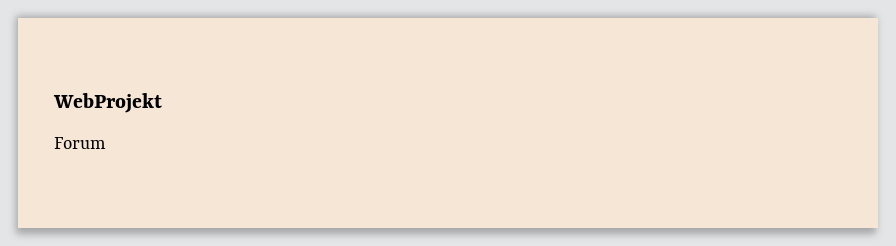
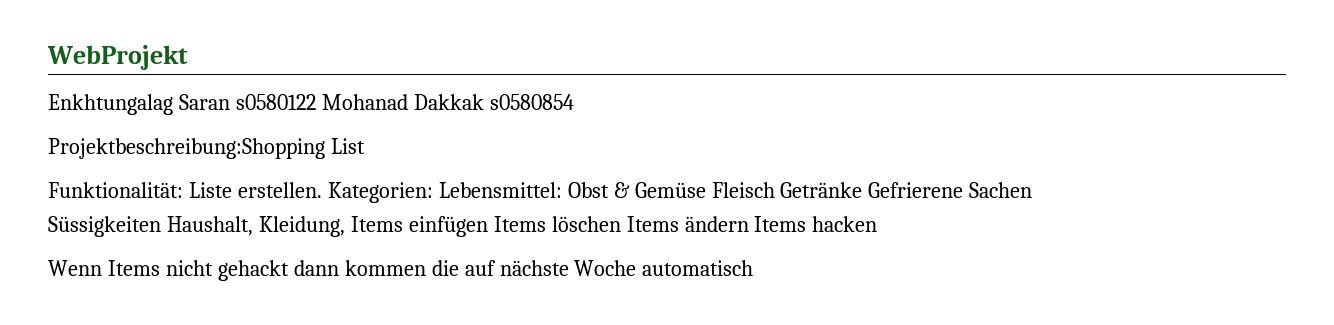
[54,137,106,149] Forum -> [48,94,574,115] [48,138,365,159] [48,182,1033,203] [48,216,878,237] [48,260,754,281] Enkhtungalag Saran s0580122 Mohanad Dakkak s0580854 // Projektbeschreibung:Shopping List // Funktionalität: Liste erstellen. Kategorien: Lebensmittel: Obst & Gemüse Fleisch Getränke Gefrierene Sachen // Süssigkeiten Haushalt, Kleidung, Items einfügen Items löschen Items ändern Items hacken // Wenn Items nicht gehackt dann kommen die auf nächste Woche automatisch

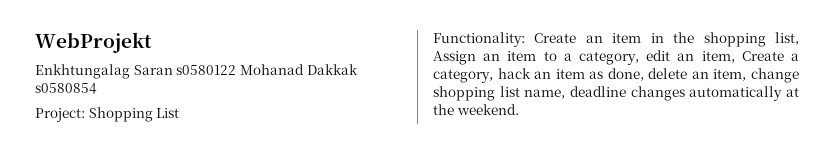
[48,138,325,159] Projektbeschreibung:Shopping -> [35,107,153,122] Project: Shopping
[48,182,1033,203] [48,216,878,237] [48,260,754,281] Funktionalität: Liste erstellen. Kategorien: Lebensmittel: Obst & Gemüse Fleisch Getränke Gefrierene Sachen // Süssigkeiten Haushalt, Kleidung, Items einfügen Items löschen Items ändern Items hacken // Wenn Items nicht gehackt dann kommen die auf nächste Woche automatisch -> [433,32,800,47] [433,50,799,65] [433,68,799,83] [433,86,799,101] [433,104,519,115] Functionality: Create an item in the shopping list, Assign an item to a category, edit an item, Create a category, hack an item as done, delete an item, change shopping list name, deadline changes automatically at the weekend.

